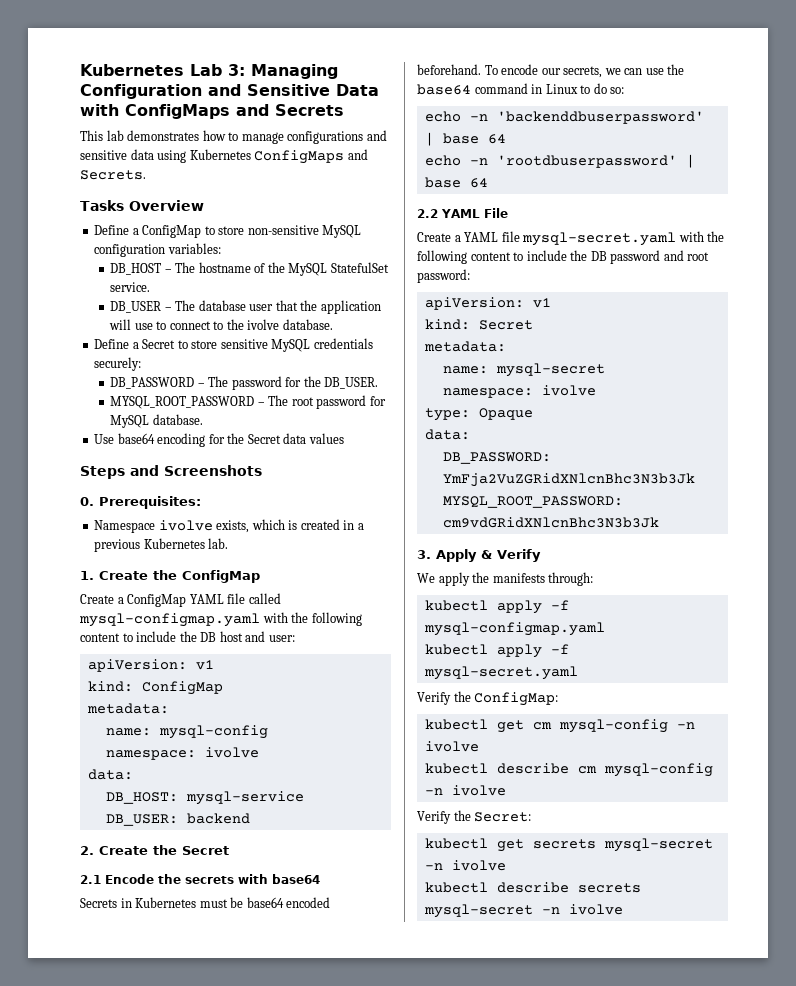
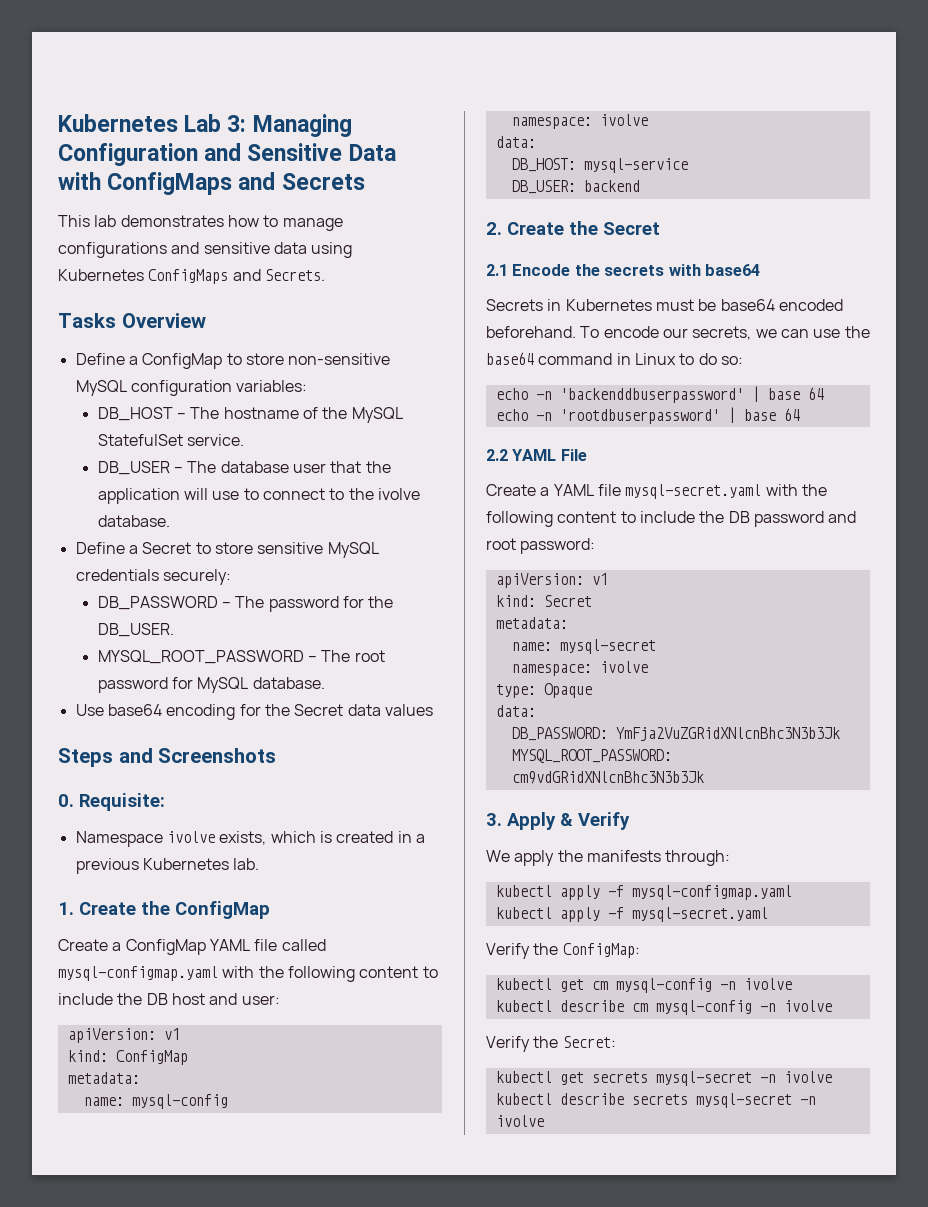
[99,496,201,509] Prerequisites: -> [79,793,165,811] Requisite:

